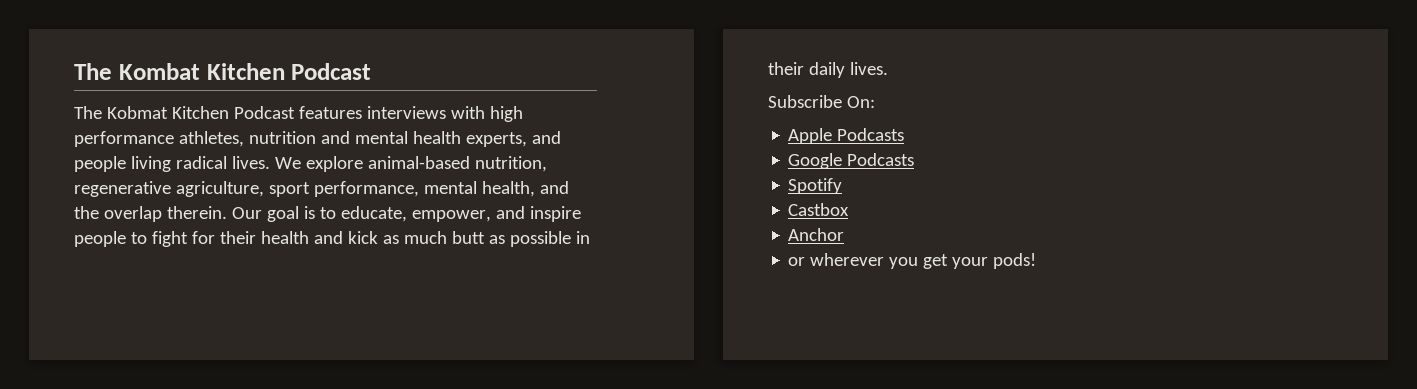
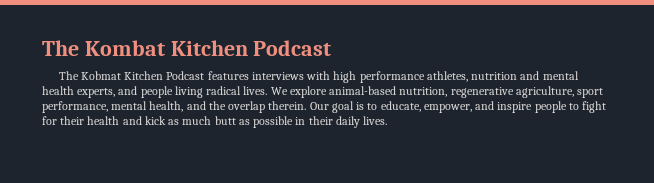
[768,95,875,108] [788,128,905,144] [788,153,915,169] [788,178,843,194] [788,203,850,216] [788,228,845,241] [788,253,1037,269] // Subscribe On: // Apple Podcasts // Google Podcasts // Spotify // Castbox // Anchor // or wherever you get your pods! -> (388, 120) none

